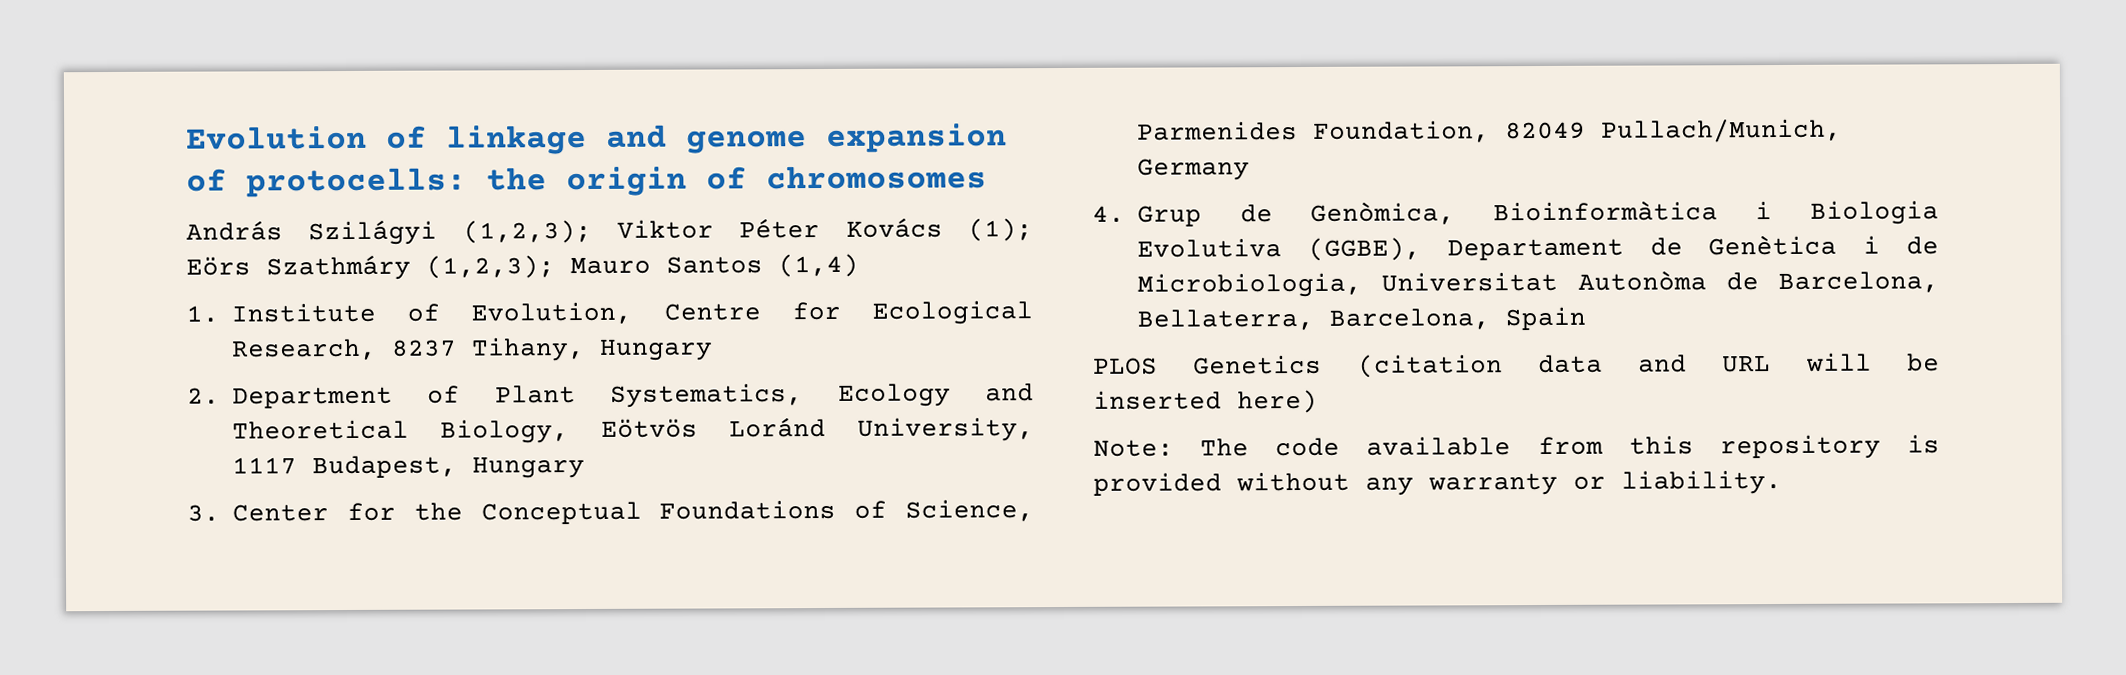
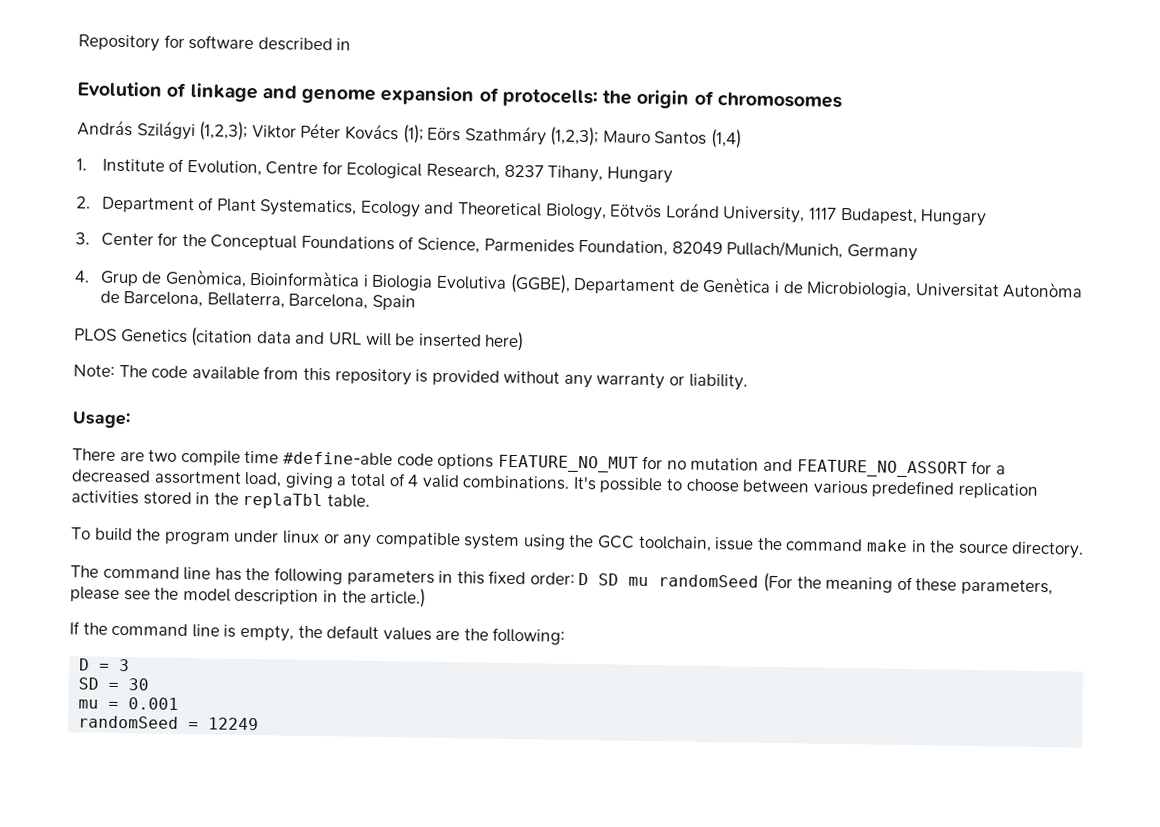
(186, 137) none -> [78,34,352,52] Repository for software described in //
(1782, 482) none -> [72,411,131,429] [72,448,1006,478] [71,469,1039,499] [71,490,370,510] [71,527,1085,559] [70,565,1054,596] [70,586,427,608] [69,621,566,645] [79,658,131,672] [78,677,150,691] [78,697,180,710] [78,715,260,731] // Usage: // There are two compile time #define-able code options FEATURE_NO_MUT for no mutation and FEATURE_NO_ASSORT for a decreased assortment load, giving a total of 4 valid combinations. It's possible to choose between various predefined replication activities stored in the replaTbl table. // To build the program under linux or any compatible system using the GCC toolchain, issue the command make in the source directory. // The command line has the following parameters in this fixed order: D SD mu randomSeed (For the meaning of these parameters, please see the model description in the article.) // If the command line is empty, the default values are the following: // D = 3 // SD = 30 // mu = 0.001 // randomSeed = 12249

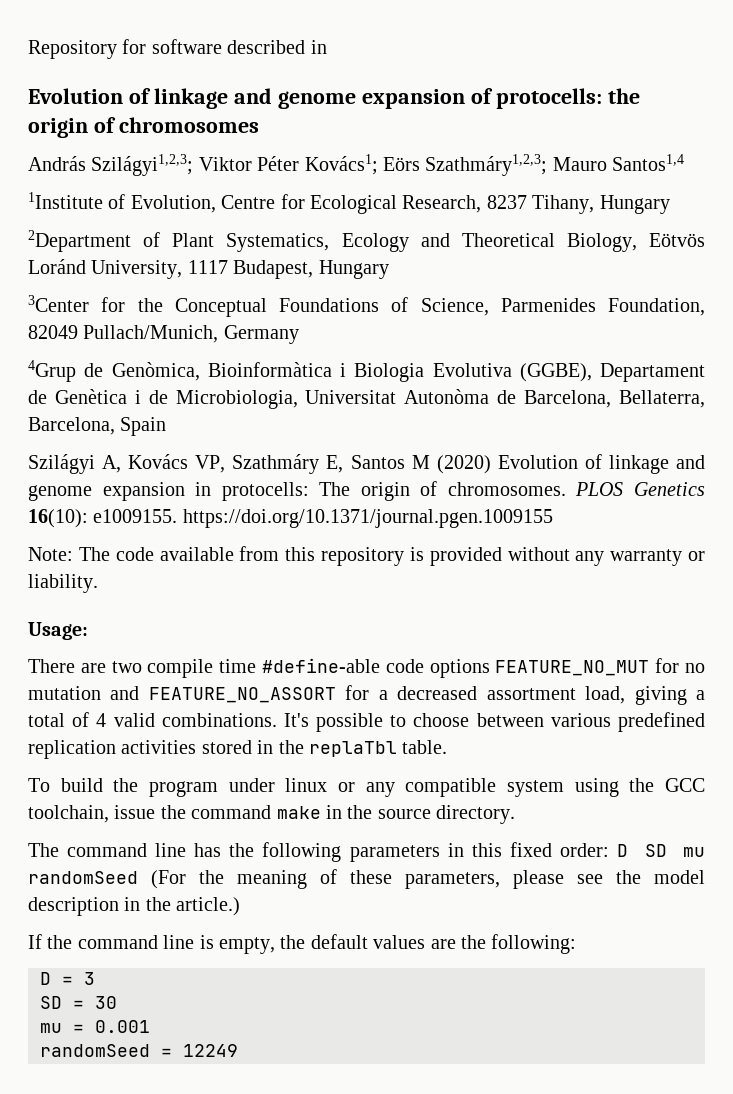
[136,120,743,149] [76,158,165,173] Szilágyi (1,2,3); Viktor Péter Kovács (1); Eörs Szathmáry (1,2,3); Mauro Santos (1,4) // 1. Institute -> [91,154,685,176] [28,192,103,209] Szilágyi1,2,3; Viktor Péter Kovács1; Eörs Szathmáry1,2,3; Mauro Santos1,4 // 1Institute
[76,196,195,214] 2. Department -> [28,230,131,252] 2Department
[75,232,154,247] 3. Center -> [28,295,89,312] 3Center
[74,270,139,287] 4. Grup -> [28,360,76,382] 4Grup
[74,327,525,352] PLOS Genetics (citation data and URL will be inserted here) -> [28,454,706,474] [28,481,705,501] [28,509,553,528] Szilágyi A, Kovács VP, Szathmáry E, Santos M (2020) Evolution of linkage and genome expansion in protocells: The origin of chromosomes. PLOS Genetics 16(10): e1009155. https://doi.org/10.1371/journal.pgen.1009155

